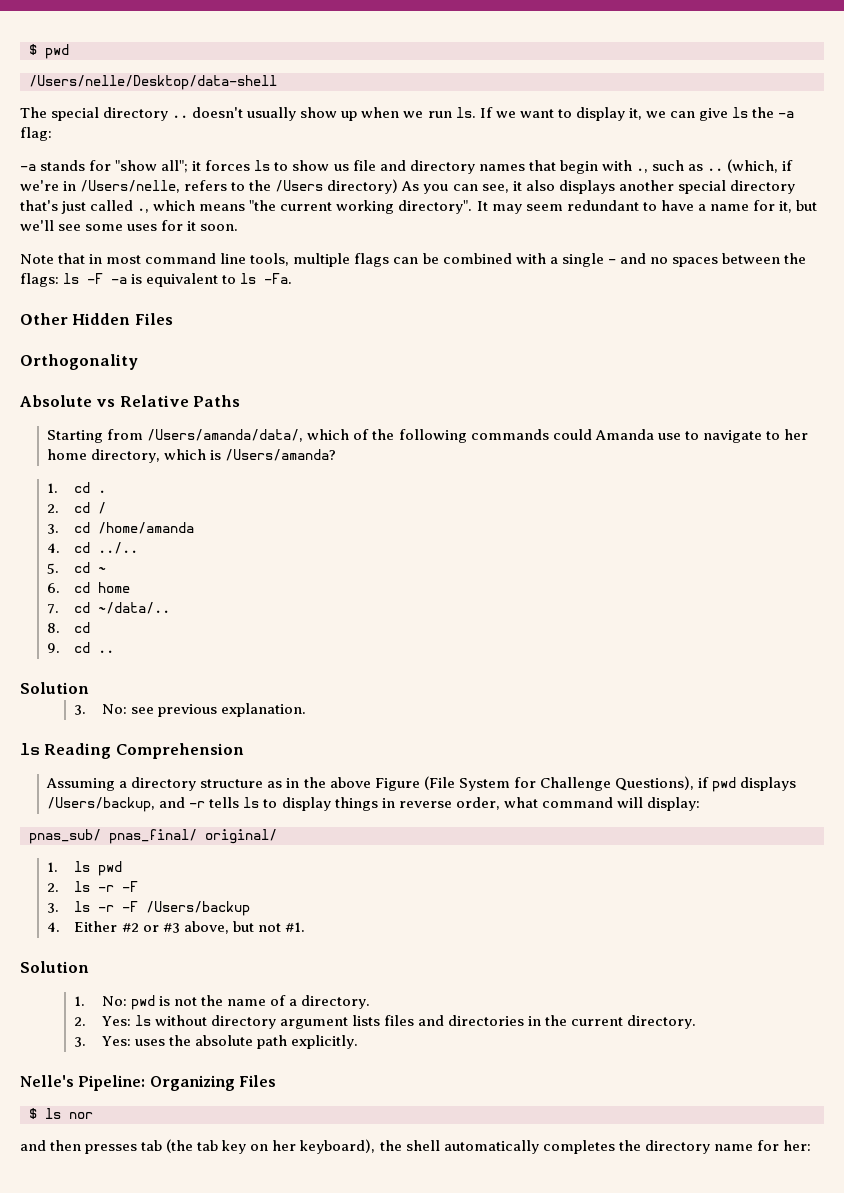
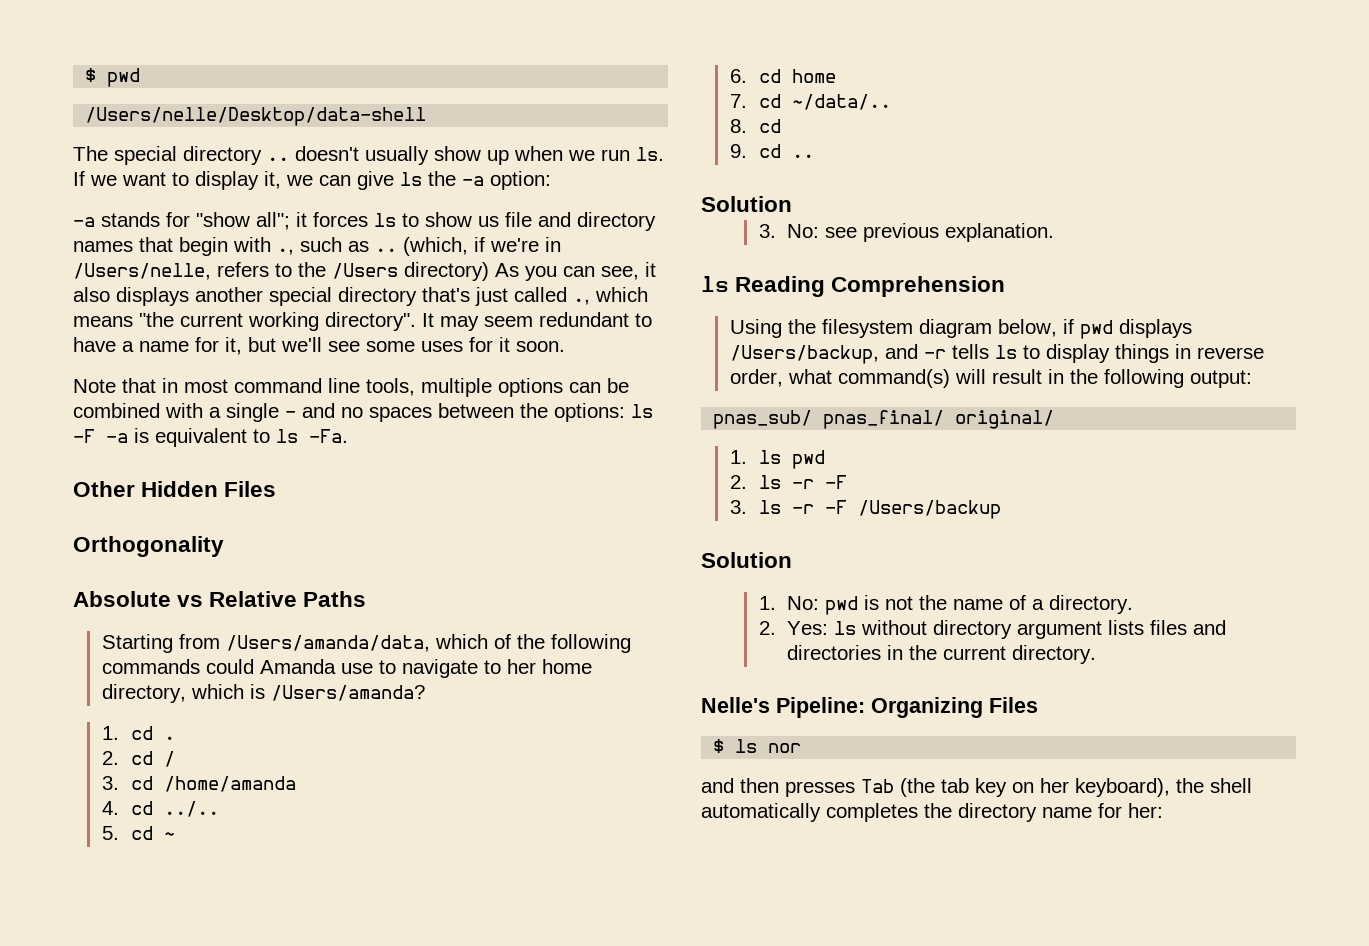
[20,127,52,141] flag: -> [490,171,551,190] option:
[354,253,390,267] flags -> [498,378,563,397] options
[20,273,59,287] flags: -> [554,403,625,422] options:
[147,429,304,442] /Users/amanda/data/, -> [225,635,430,652] /Users/amanda/data,
[46,776,694,791] Assuming a directory structure as in the above Figure (File System for Challenge Questions), -> [729,319,1057,338] Using the filesystem diagram below,
[541,797,700,811] command will display: -> [837,369,1252,388] command(s) will result in the following output:
[47,921,305,934] // 4. Either #2 or #3 above, but not #1. -> (1001, 509) none
[74,1035,358,1049] // 3. Yes: uses the absolute path explicitly. -> (1097, 654) none
[141,1140,163,1151] tab -> [861,779,894,793] Tab

